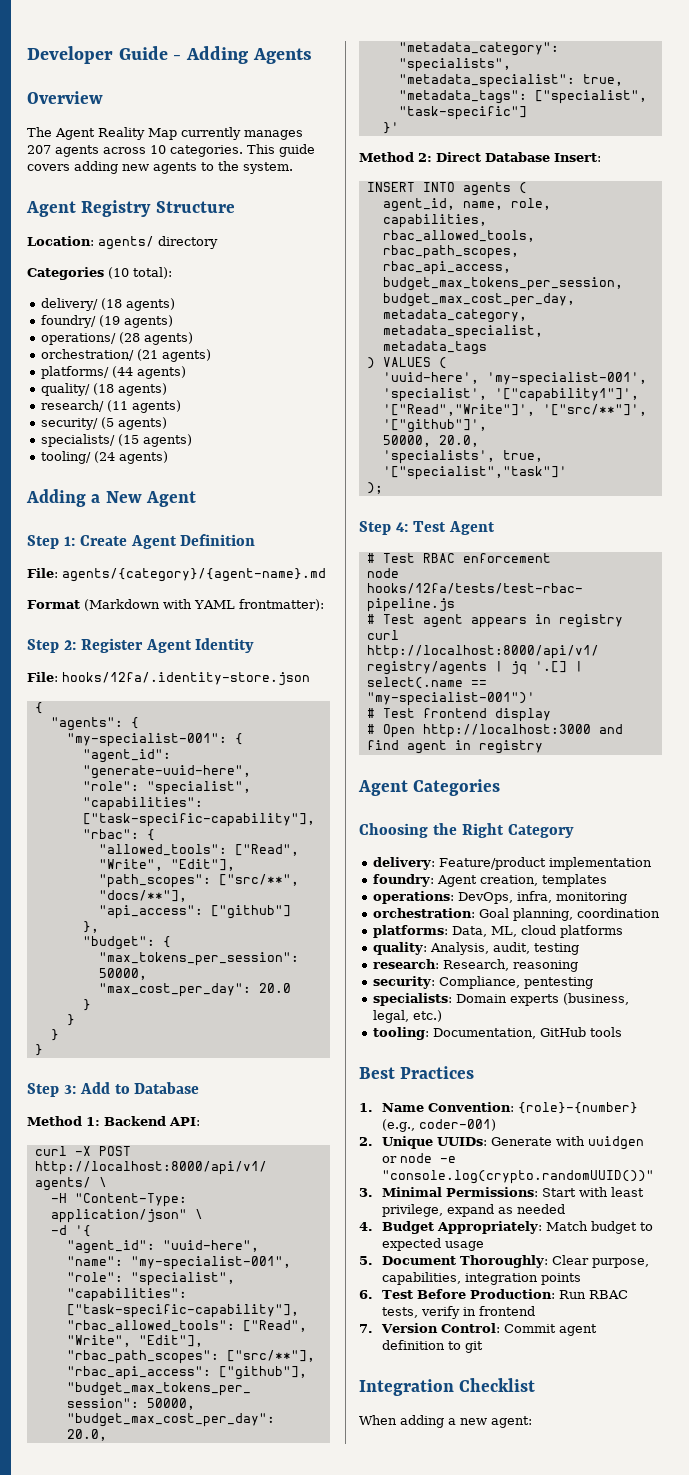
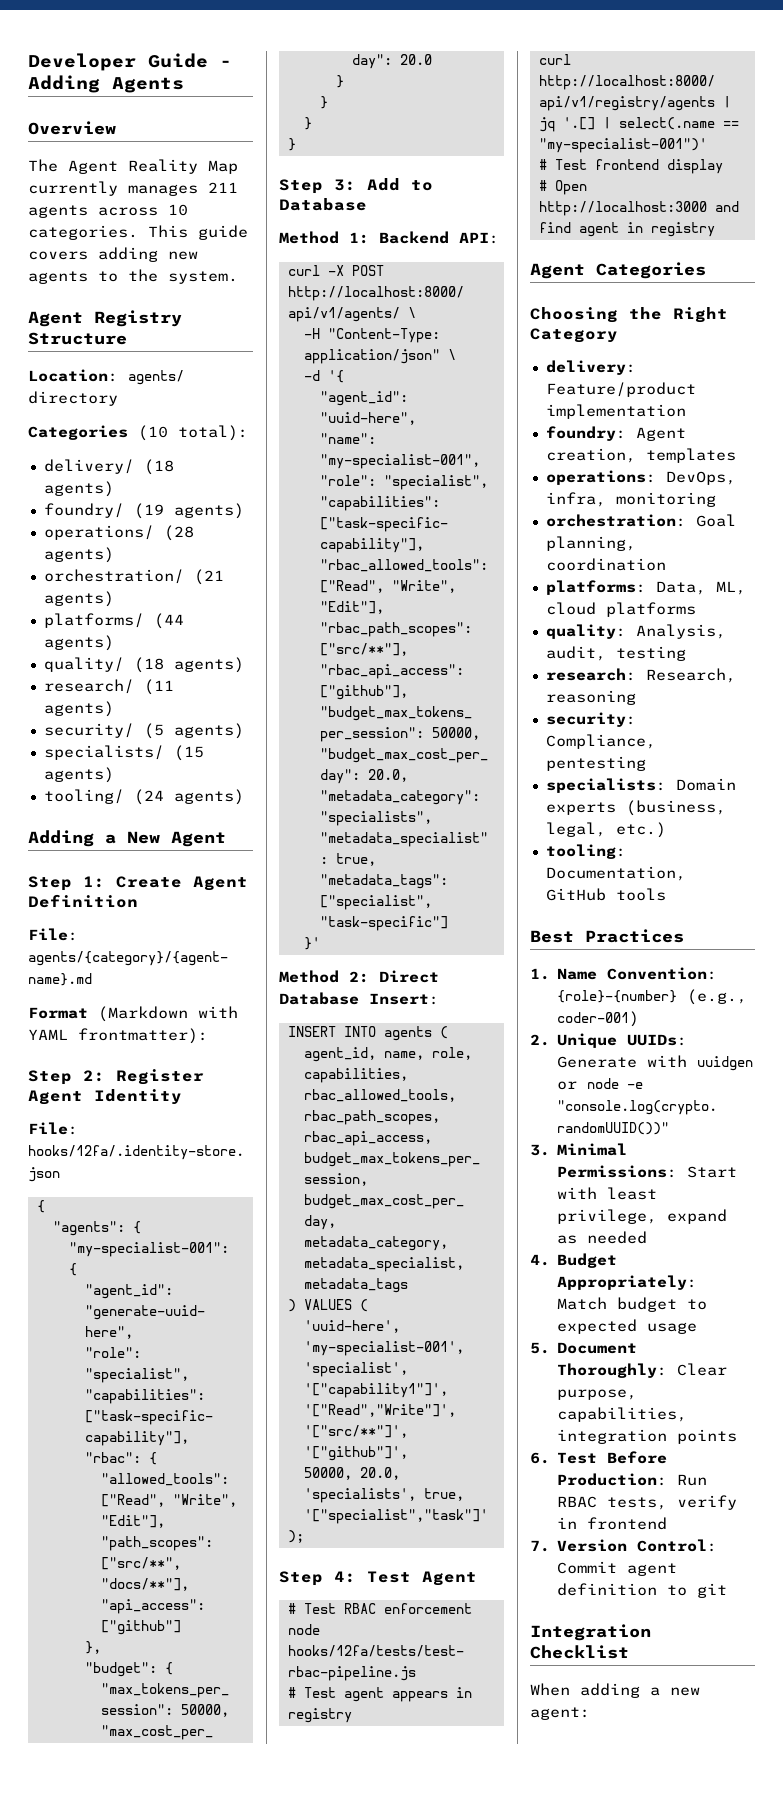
[27,145,51,154] 207 -> [208,182,238,193] 211

